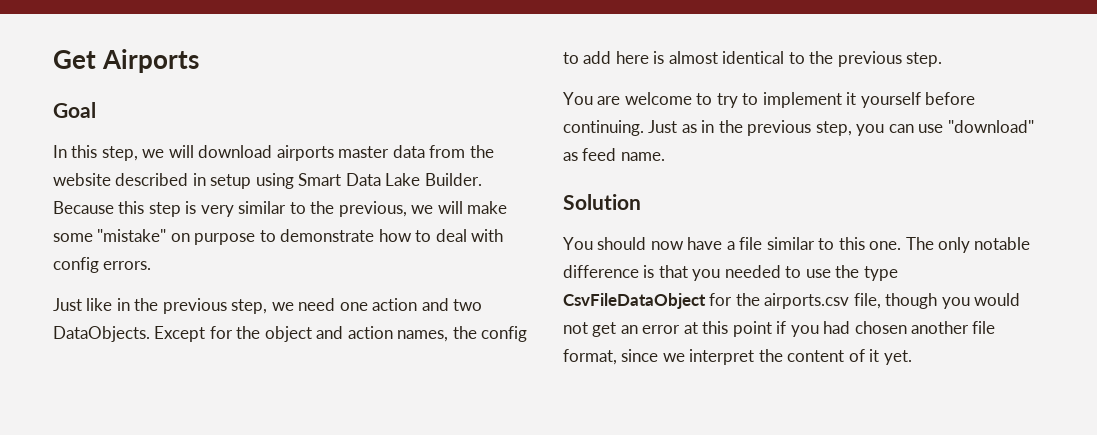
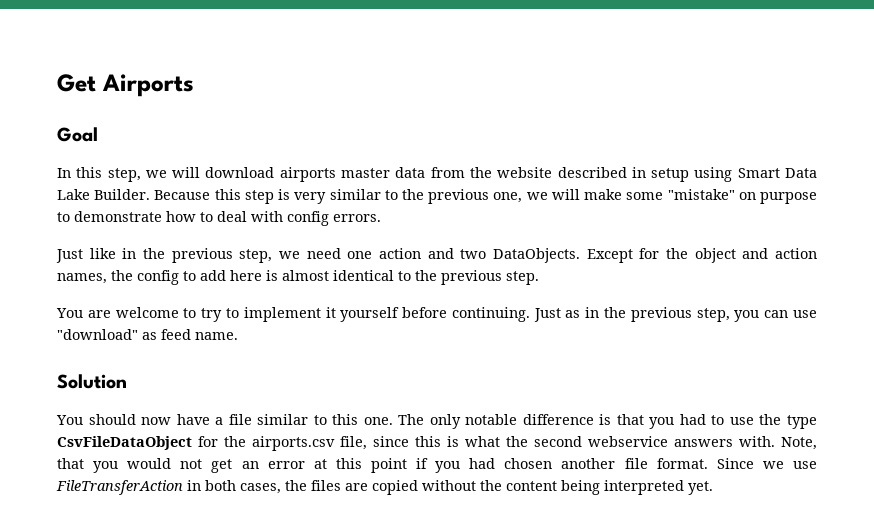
[338,201,407,217] previous, -> [428,189,523,204] previous one,
[724,265,781,278] needed -> [679,414,706,425] had
[885,293,938,309] though -> [373,436,817,450] [57,458,84,469] since this is what the second webservice answers with. Note, that
[563,349,880,365] format, since we interpret the content of it -> [656,458,817,469] [56,480,684,495] format. Since we use FileTransferAction in both cases, the files are copied without the content being interpreted

